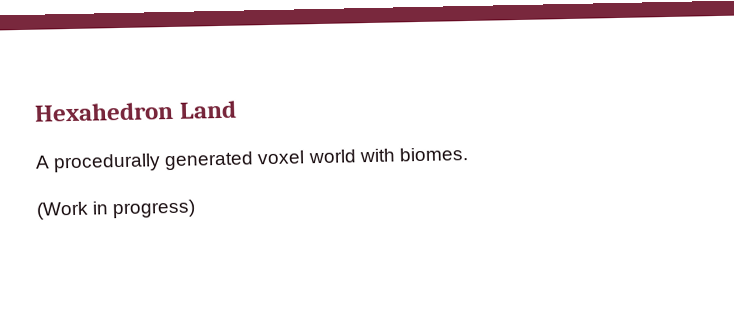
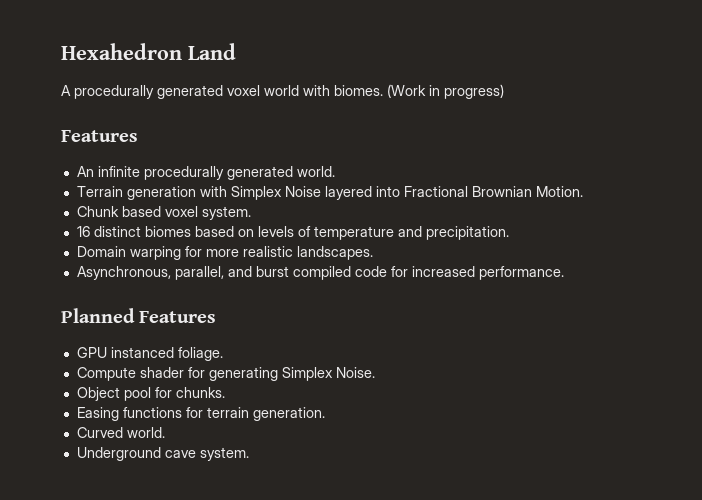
(469, 154) // -> (383, 90) none
(197, 209) none -> [61,130,138,142] [76,166,335,180] [76,186,583,200] [76,206,251,220] [76,226,509,240] [76,246,373,260] [76,266,564,280] [61,308,217,323] [76,347,223,361] [76,367,375,381] [76,387,225,401] [76,407,325,421] [76,427,165,438] [76,447,249,461] // Features // An infinite procedurally generated world. // Terrain generation with Simplex Noise layered into Fractional Brownian Motion. // Chunk based voxel system. // 16 distinct biomes based on levels of temperature and precipitation. // Domain warping for more realistic landscapes. // Asynchronous, parallel, and burst compiled code for increased performance. // Planned Features // GPU instanced foliage. // Compute shader for generating Simplex Noise. // Object pool for chunks. // Easing functions for terrain generation. // Curved world. // Underground cave system.

